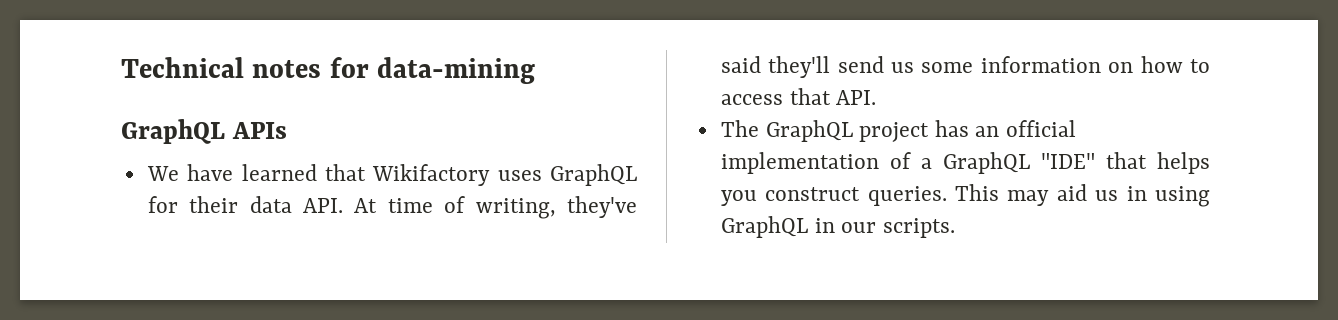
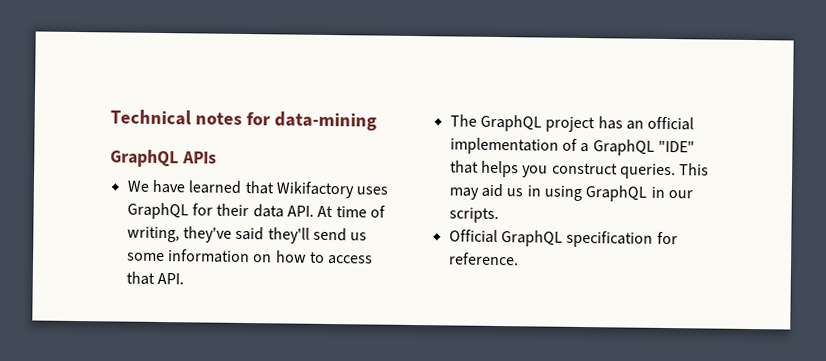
(955, 228) none -> [448,229,678,248] [448,252,519,266] // Official GraphQL specification for reference.

